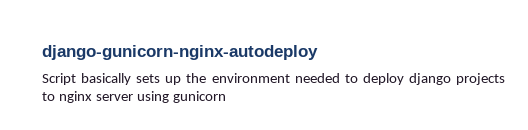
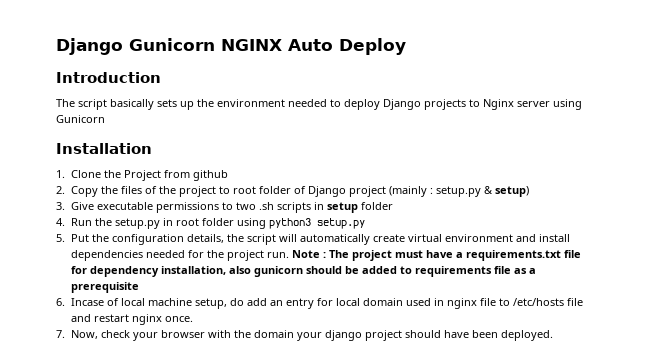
[42,45,318,60] [42,73,76,85] django-gunicorn-nginx-autodeploy // Script -> [56,38,406,55] [56,72,161,83] [56,99,107,110] Django Gunicorn NGINX Auto Deploy // Introduction // The script
[408,73,451,85] django -> [383,99,421,110] Django
[58,91,92,103] nginx -> [483,99,514,110] Nginx
[172,91,226,103] gunicorn -> [56,115,105,123] [56,143,152,154] [56,170,229,181] [56,186,530,197] [56,202,394,213] [56,218,366,229] [56,234,571,245] [71,250,582,261] [71,266,537,277] [71,282,140,293] [56,298,584,309] [71,314,194,325] [56,330,554,341] Gunicorn // Installation // 1. Clone the Project from github // 2. Copy the files of the project to root folder of Django project (mainly : setup.py & setup) // 3. Give executable permissions to two .sh scripts in setup folder // 4. Run the setup.py in root folder using python3 setup.py // 5. Put the configuration details, the script will automatically create virtual environment and install dependencies needed for the project run. Note : The project must have a requirements.txt file for dependency installation, also gunicorn should be added to requirements file as a prerequisite // 6. Incase of local machine setup, do add an entry for local domain used in nginx file to /etc/hosts file and restart nginx once. // 7. Now, check your browser with the domain your django project should have been deployed.

